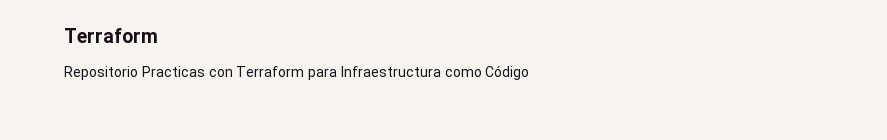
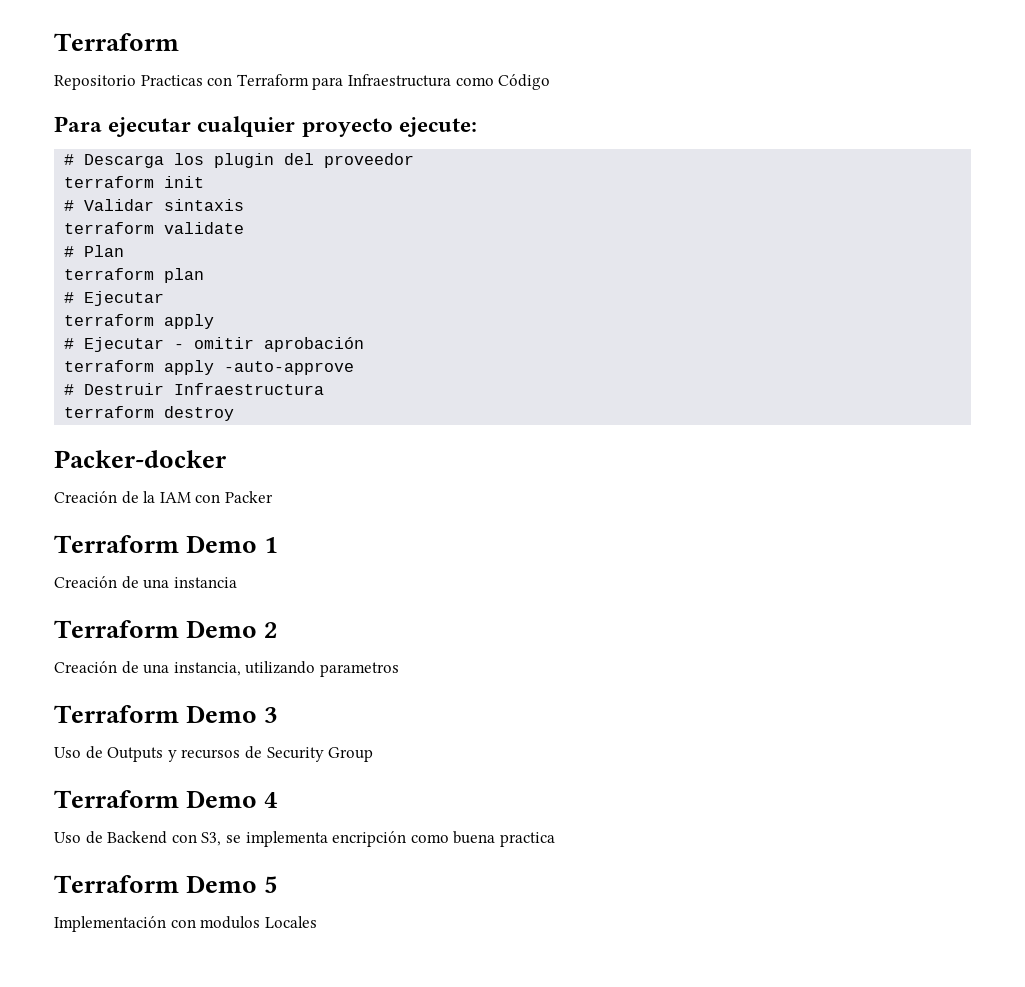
(530, 72) none -> [54,116,477,137] [64,153,415,168] [64,176,205,188] [64,199,245,211] [64,222,245,234] [64,245,125,257] [64,268,205,283] [64,291,165,306] [64,314,215,329] [64,337,365,352] [64,360,355,375] [64,383,325,395] [64,406,235,421] [54,450,227,468] [54,491,273,504] [54,535,279,553] [54,576,237,589] [54,620,279,638] [54,661,399,677] [54,705,279,723] [54,746,374,762] [54,790,279,808] [54,831,555,847] [54,875,279,893] [54,916,317,932] // Para ejecutar cualquier proyecto ejecute: // # Descarga los plugin del proveedor // terraform init // # Validar sintaxis // terraform validate // # Plan // terraform plan // # Ejecutar // terraform apply // # Ejecutar - omitir aprobación // terraform apply -auto-approve // # Destruir Infraestructura // terraform destroy // Packer-docker // Creación de la IAM con Packer // Terraform Demo 1 // Creación de una instancia // Terraform Demo 2 // Creación de una instancia, utilizando parametros // Terraform Demo 3 // Uso de Outputs y recursos de Security Group // Terraform Demo 4 // Uso de Backend con S3, se implementa encripción como buena practica // Terraform Demo 5 // Implementación con modulos Locales

